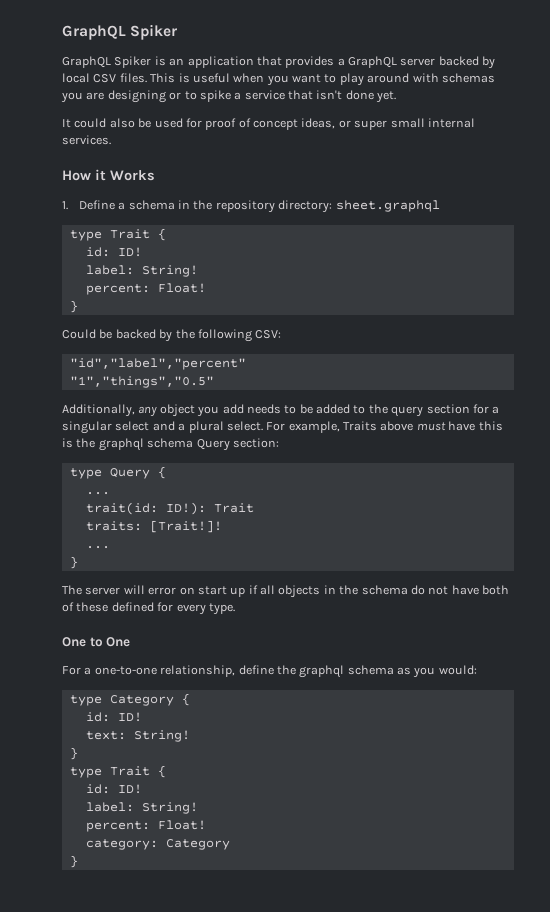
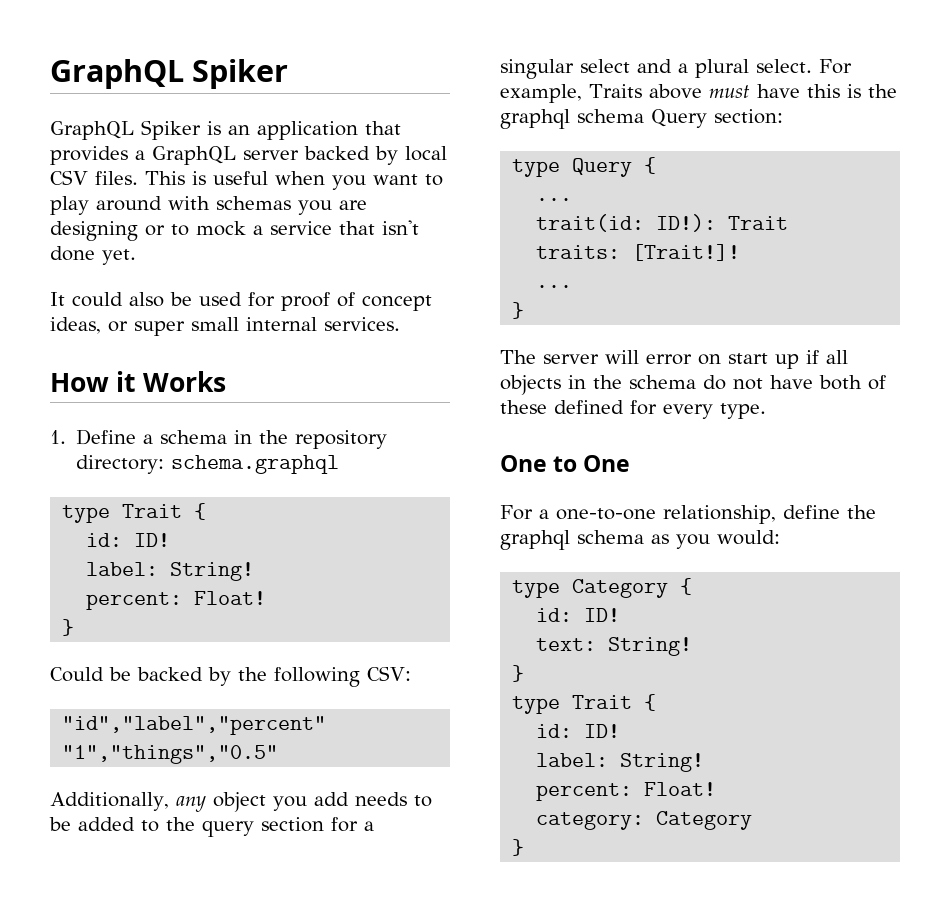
[199,90,231,102] spike -> [196,221,246,236] mock
[335,200,440,212] sheet.graphql -> [171,455,340,474] schema.graphql

